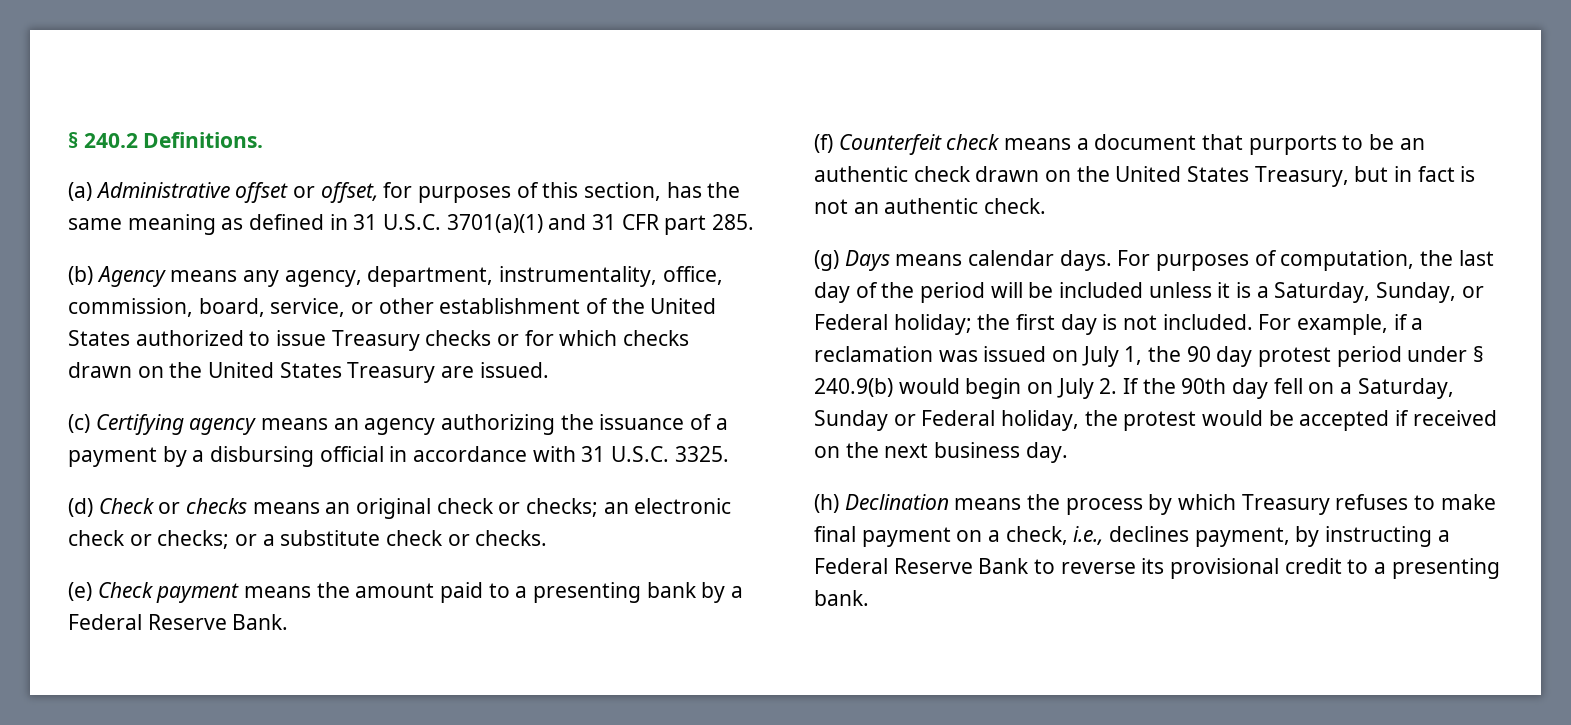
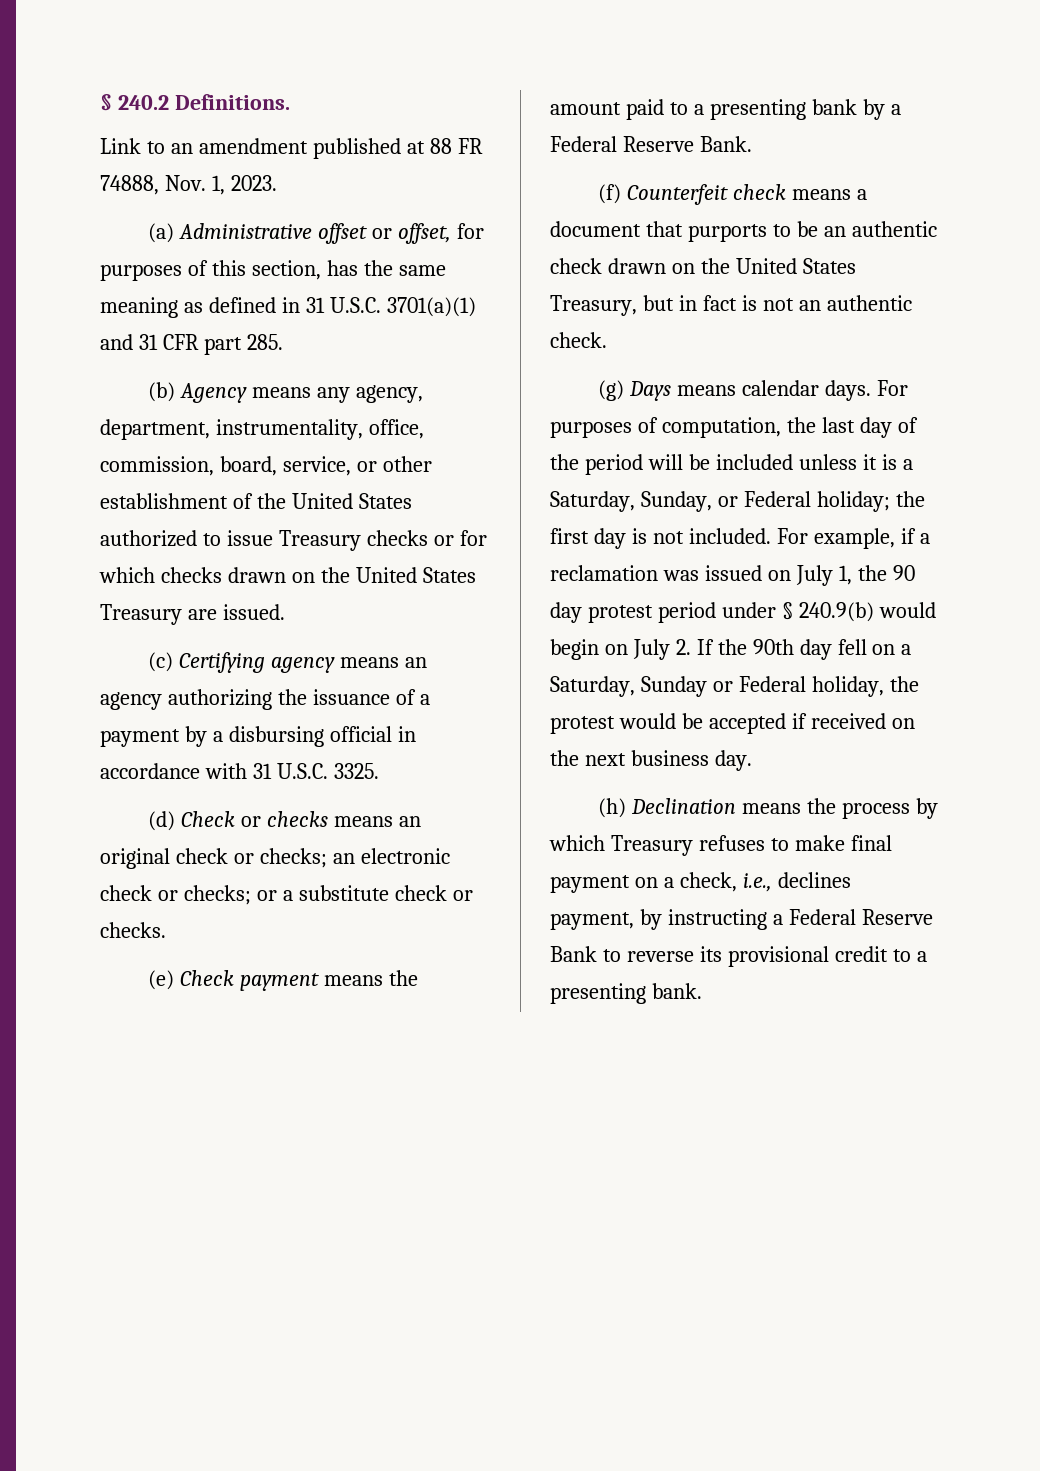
(264, 140) none -> [100,138,483,159] [100,175,277,195] // Link to an amendment published at 88 FR 74888, Nov. 1, 2023.

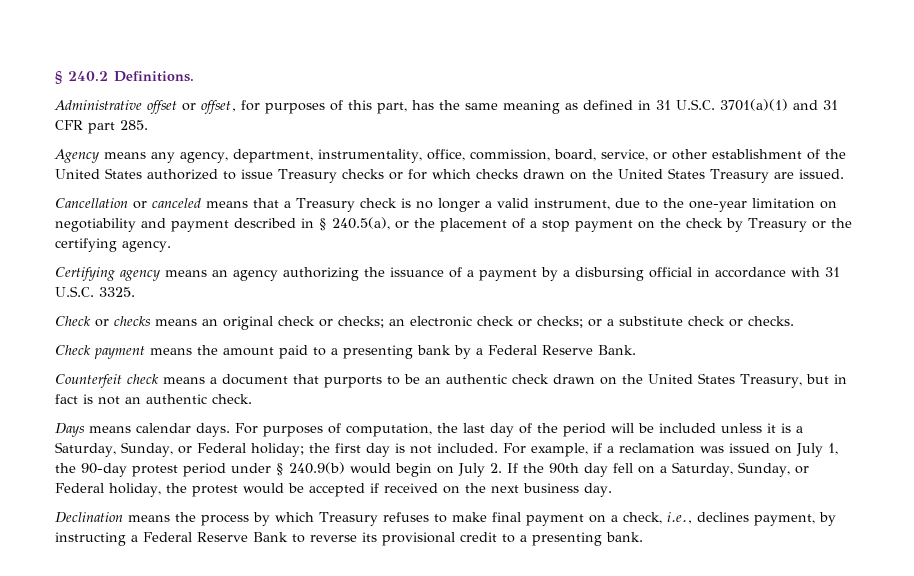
[100,138,483,159] [100,175,277,195] [147,223,174,243] Link to an amendment published at 88 FR 74888, Nov. 1, 2023. // (a) -> (194, 76) none
[251,260,321,280] section, -> [377,102,407,114] part,
[147,382,175,402] (b) -> (148, 125) none
[147,652,173,672] (c) -> [55,198,837,212] [55,217,852,232] [55,238,171,252] Cancellation or canceled means that a Treasury check is no longer a valid instrument, due to the one-year limitation on negotiability and payment described in § 240.5(a), or the placement of a stop payment on the check by Treasury or the certifying agency. //
[147,811,175,831] (d) -> (135, 292) none
[147,970,174,990] (e) -> (794, 321) none
[597,184,621,204] (f) -> (636, 350) none
[597,380,624,401] (g) -> (252, 399) none
[892,565,915,581] [550,602,582,623] 90 day -> [81,463,127,477] 90-day
[640,676,707,697] Sunday -> [737,462,790,477] Sunday,
[597,798,626,818] (h) -> (612, 490) none

